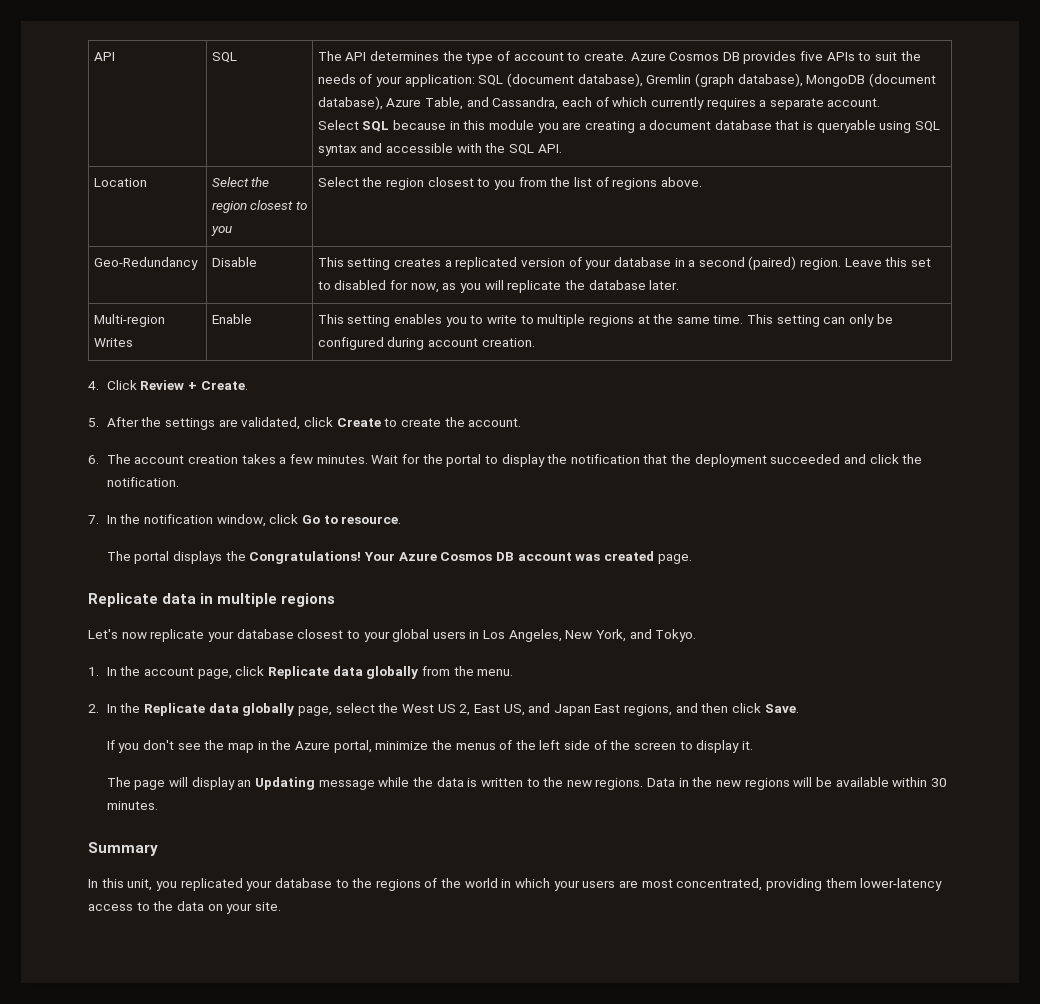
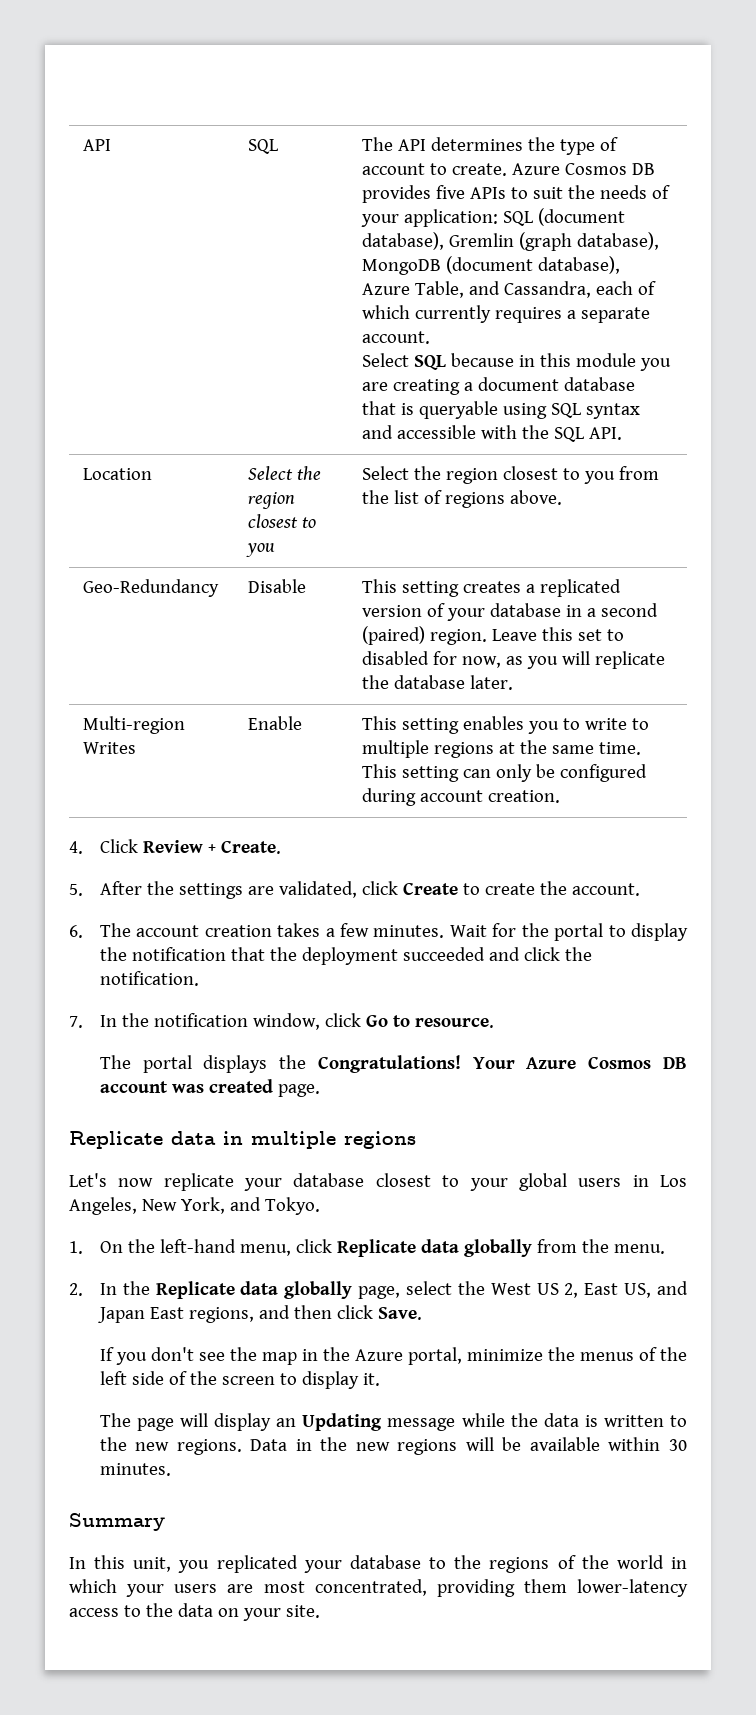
[106,666,232,679] In the account page, -> [99,1239,291,1256] On the left-hand menu,

